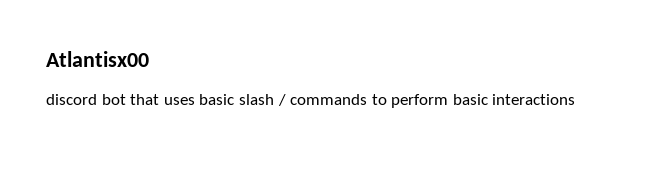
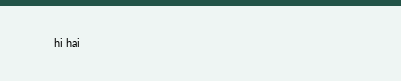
[46,51,149,67] [46,94,576,108] Atlantisx00 // discord bot that uses basic slash / commands to perform basic interactions -> [54,38,80,47] hi hai

